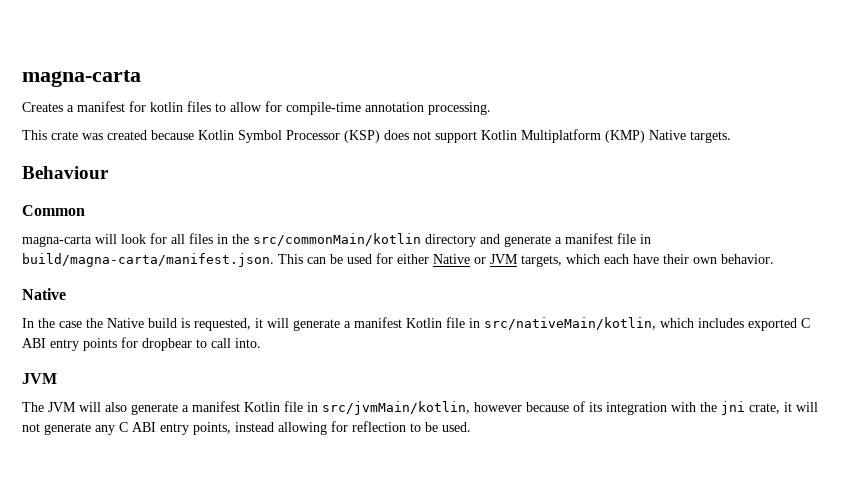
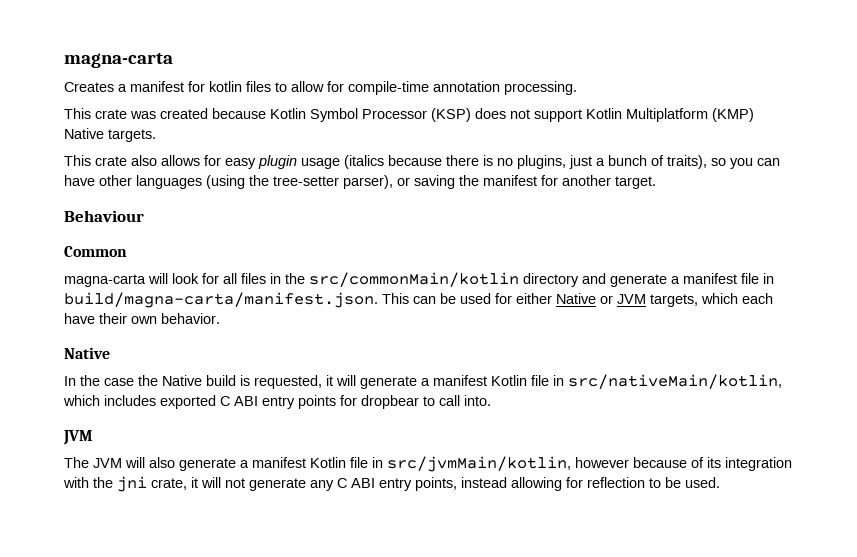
(731, 137) none -> [64,155,780,169] [64,175,656,189] // This crate also allows for easy plugin usage (italics because there is no plugins, just a bunch of traits), so you can have other languages (using the tree-setter parser), or saving the manifest for another target.

